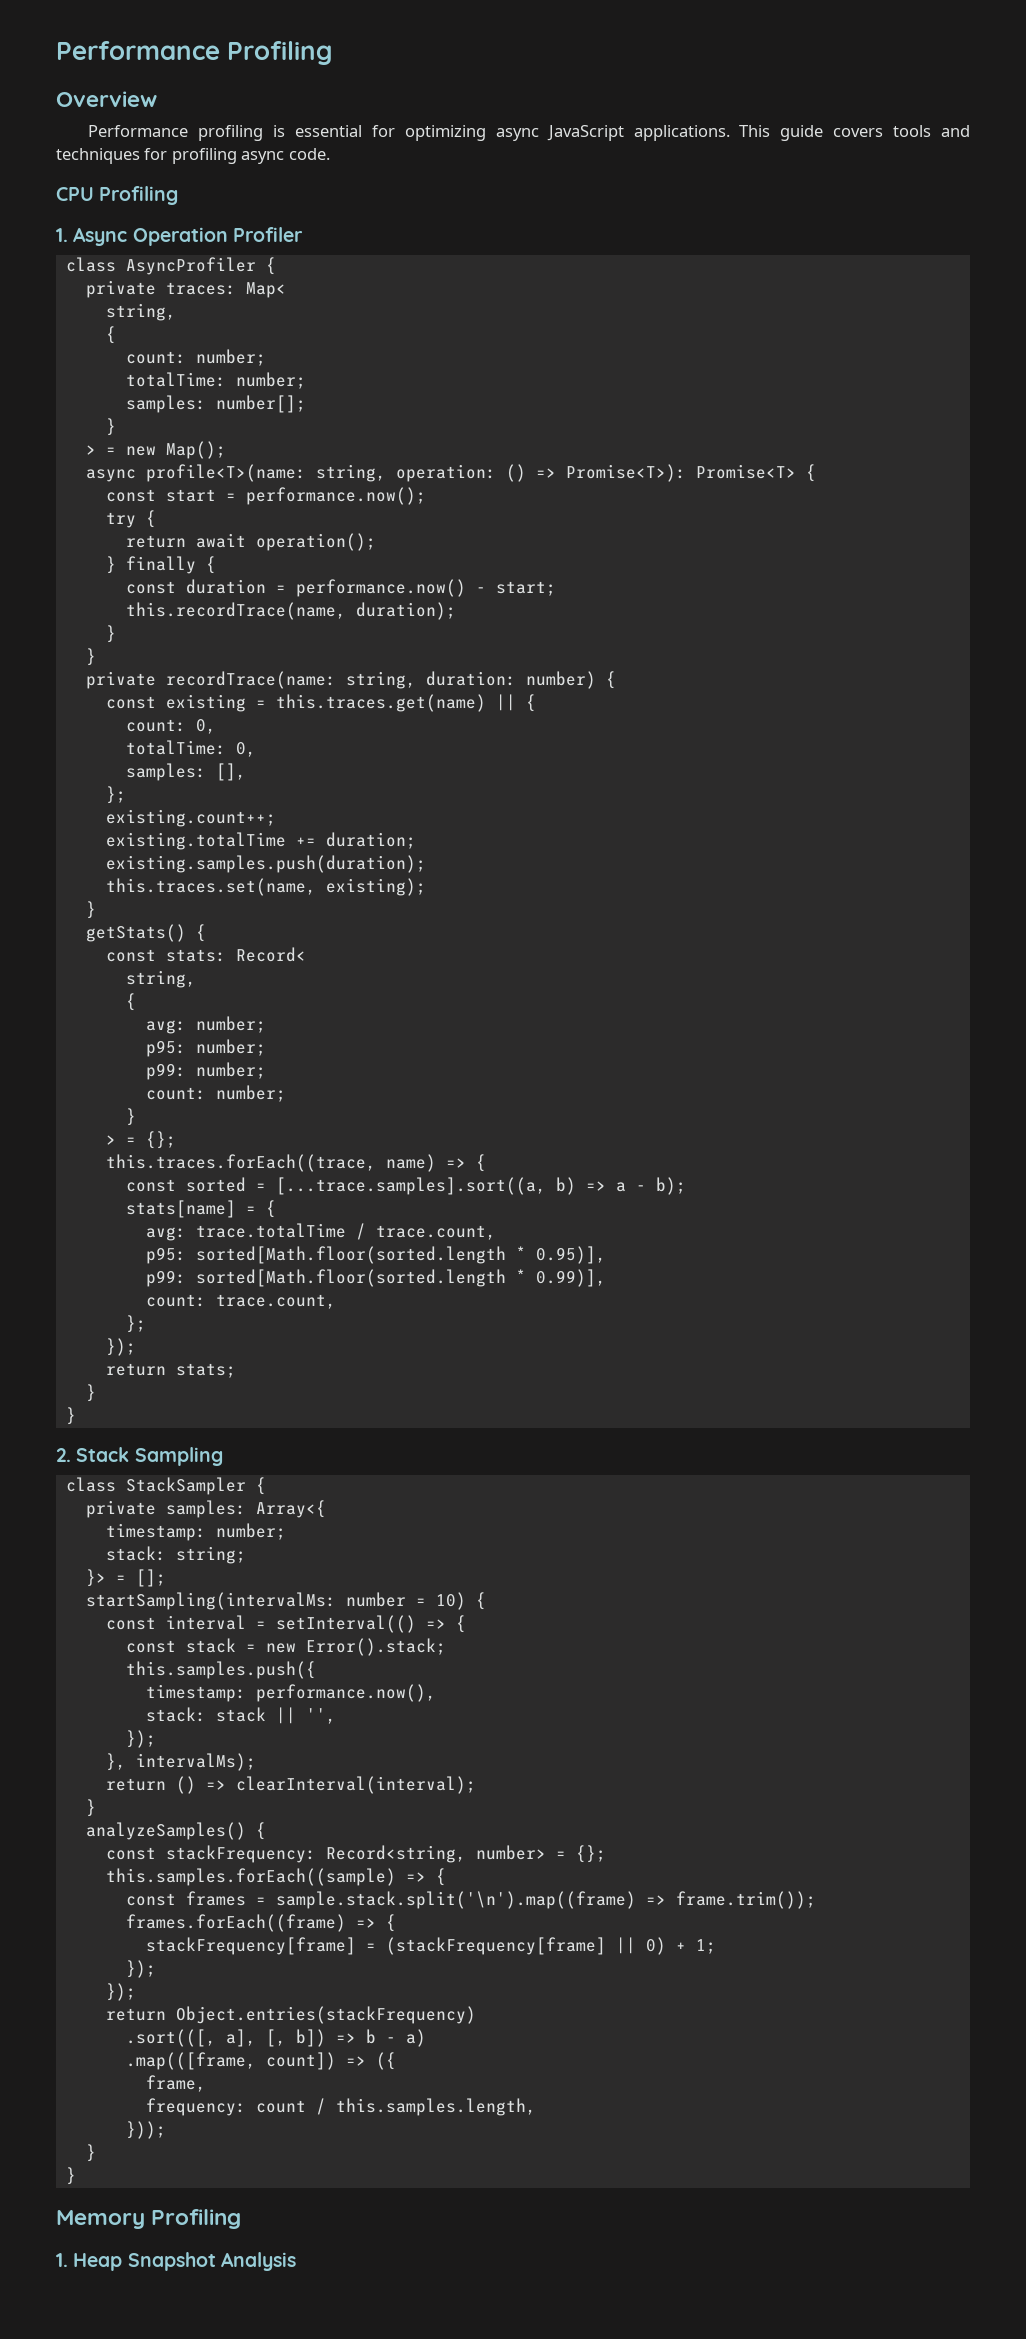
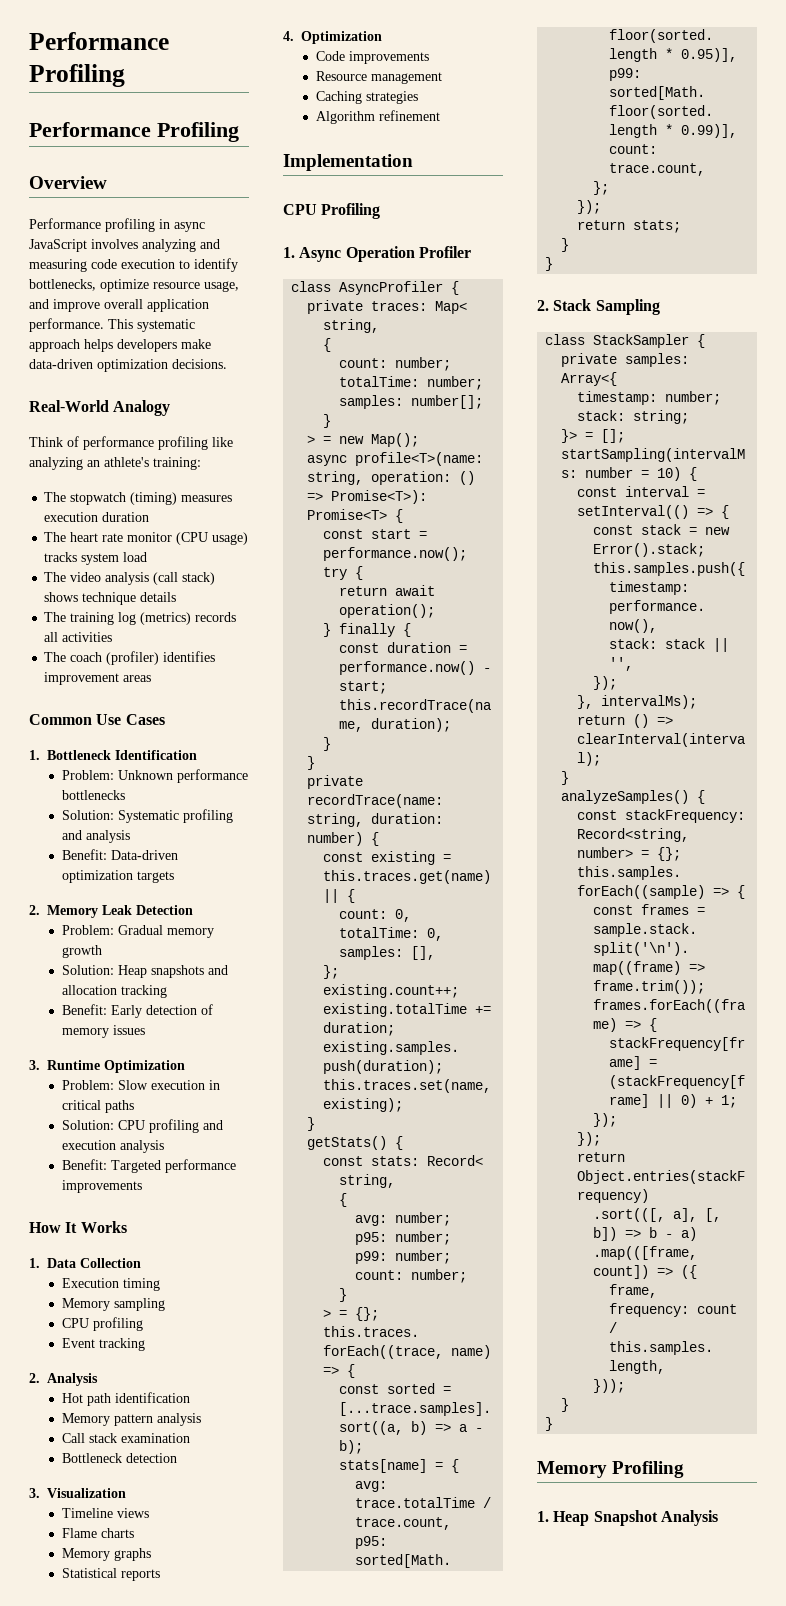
[56,41,333,65] Performance Profiling -> [29,32,169,50] [29,64,125,87] [29,122,239,142] Performance Profiling // Performance Profiling
[273,125,971,141] [56,148,330,164] is essential for optimizing async JavaScript applications. This guide covers tools and techniques for profiling async code. -> [159,219,205,232] [29,239,220,252] [29,258,238,272] [29,279,239,292] [29,299,209,312] [29,318,195,332] [29,339,211,352] [29,359,227,372] [29,400,171,416] [29,436,233,450] [29,457,201,470] [44,492,233,505] [44,512,150,522] [44,532,249,545] [44,552,148,565] [44,572,216,585] [44,592,177,605] [44,612,237,625] [44,632,113,642] [44,651,216,665] [44,672,152,685] [29,714,165,725] [29,750,197,760] [62,769,249,783] [62,790,126,800] [62,809,234,823] [62,830,131,843] [62,849,179,860] [62,870,175,883] [29,905,193,918] [62,925,215,938] [62,945,103,958] [62,965,229,978] [62,985,168,998] [62,1004,214,1018] [62,1025,146,1038] [29,1060,185,1073] [62,1080,221,1090] [62,1100,135,1113] [62,1119,224,1133] [62,1140,165,1153] [62,1159,237,1173] [62,1180,143,1193] [29,1221,127,1233] [29,1258,141,1268] [62,1278,161,1291] [62,1298,166,1311] [62,1317,144,1331] [62,1338,146,1351] [29,1373,98,1386] [62,1392,191,1406] [62,1413,202,1426] [62,1433,191,1443] [62,1453,178,1463] [29,1488,126,1498] [62,1508,150,1518] [62,1528,135,1538] [62,1548,152,1561] [62,1568,161,1581] [283,31,382,44] [316,51,430,64] [316,71,443,84] [316,91,419,104] [316,110,441,124] [283,154,413,171] in async JavaScript involves analyzing and measuring code execution to identify bottlenecks, optimize resource usage, and improve overall application performance. This systematic approach helps developers make data-driven optimization decisions. // Real-World Analogy // Think of performance profiling like analyzing an athlete's training: // The stopwatch (timing) measures execution duration // The heart rate monitor (CPU usage) tracks system load // The video analysis (call stack) shows technique details // The training log (metrics) records all activities // The coach (profiler) identifies improvement areas // Common Use Cases // 1. Bottleneck Identification // Problem: Unknown performance bottlenecks // Solution: Systematic profiling and analysis // Benefit: Data-driven optimization targets // 2. Memory Leak Detection // Problem: Gradual memory growth // Solution: Heap snapshots and allocation tracking // Benefit: Early detection of memory issues // 3. Runtime Optimization // Problem: Slow execution in critical paths // Solution: CPU profiling and execution analysis // Benefit: Targeted performance improvements // How It Works // 1. Data Collection // Execution timing // Memory sampling // CPU profiling // Event tracking // 2. Analysis // Hot path identification // Memory pattern analysis // Call stack examination // Bottleneck detection // 3. Visualization // Timeline views // Flame charts // Memory graphs // Statistical reports // 4. Optimization // Code improvements // Resource management // Caching strategies // Algorithm refinement // Implementation

